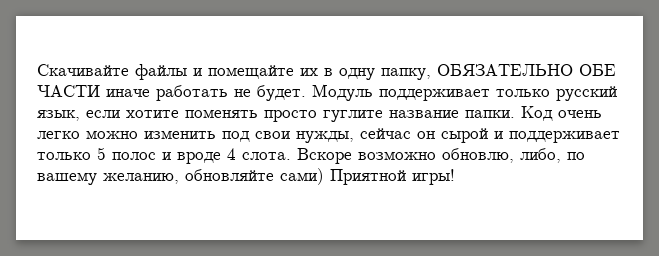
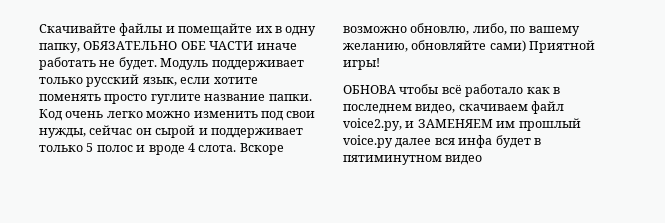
(455, 177) none -> [343,84,560,97] [343,101,565,114] [343,118,581,131] [343,135,541,148] [343,155,483,165] // ОБНОВА чтобы всё работало как в последнем видео, скачиваем файл voice2.py, и ЗАМЕНЯЕМ им прошлый voice.py далее вся инфа будет в пятиминутном видео

